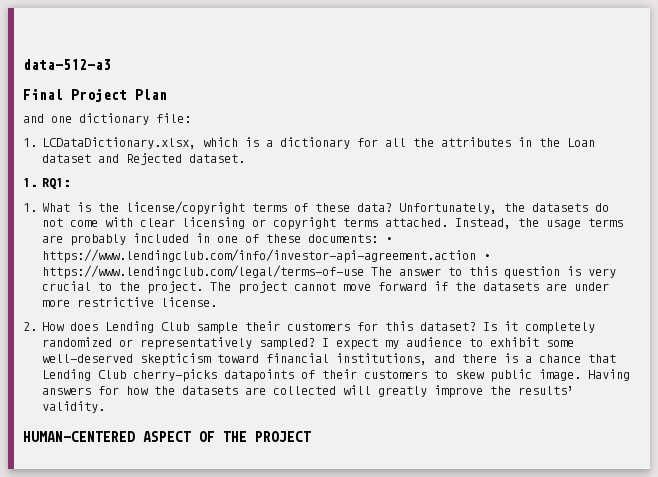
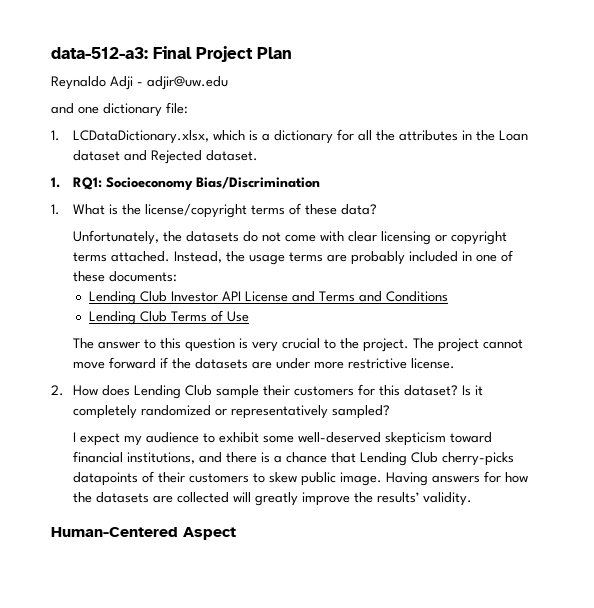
[23,59,111,70] data-512-a3 // -> [51,47,148,59] data-512-a3:
(167, 94) none -> [51,76,228,90] // Reynaldo Adji - adjir@uw.edu
(71, 183) none -> [105,177,320,191] Socioeconomy Bias/Discrimination
(393, 207) none -> (377, 209) //
[385,237,393,243] [42,249,491,263] [42,265,365,279] • https://www.lendingclub.com/info/investor-api-agreement.action • https://www.lendingclub.com/legal/terms-of-use -> [88,291,448,305] [88,310,249,325] // Lending Club Investor API License and Terms and Conditions // Lending Club Terms of Use //
(316, 344) none -> (390, 412) //
[23,431,311,442] HUMAN-CENTERED ASPECT OF THE PROJECT -> [51,527,236,540] Human-Centered Aspect

